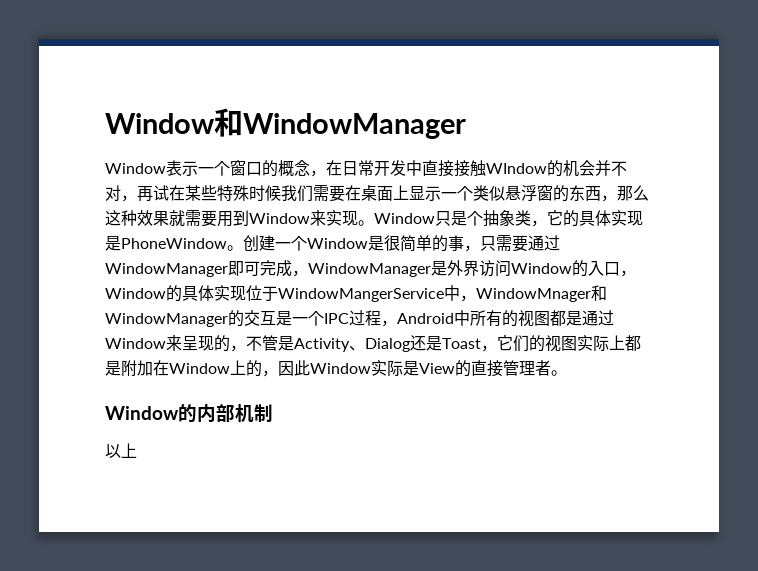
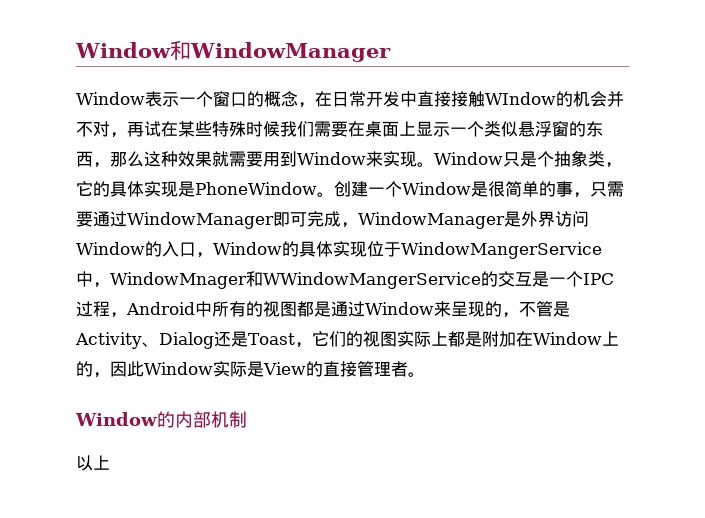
[105,313,228,327] WindowManager -> [263,272,481,289] WWindowMangerService

